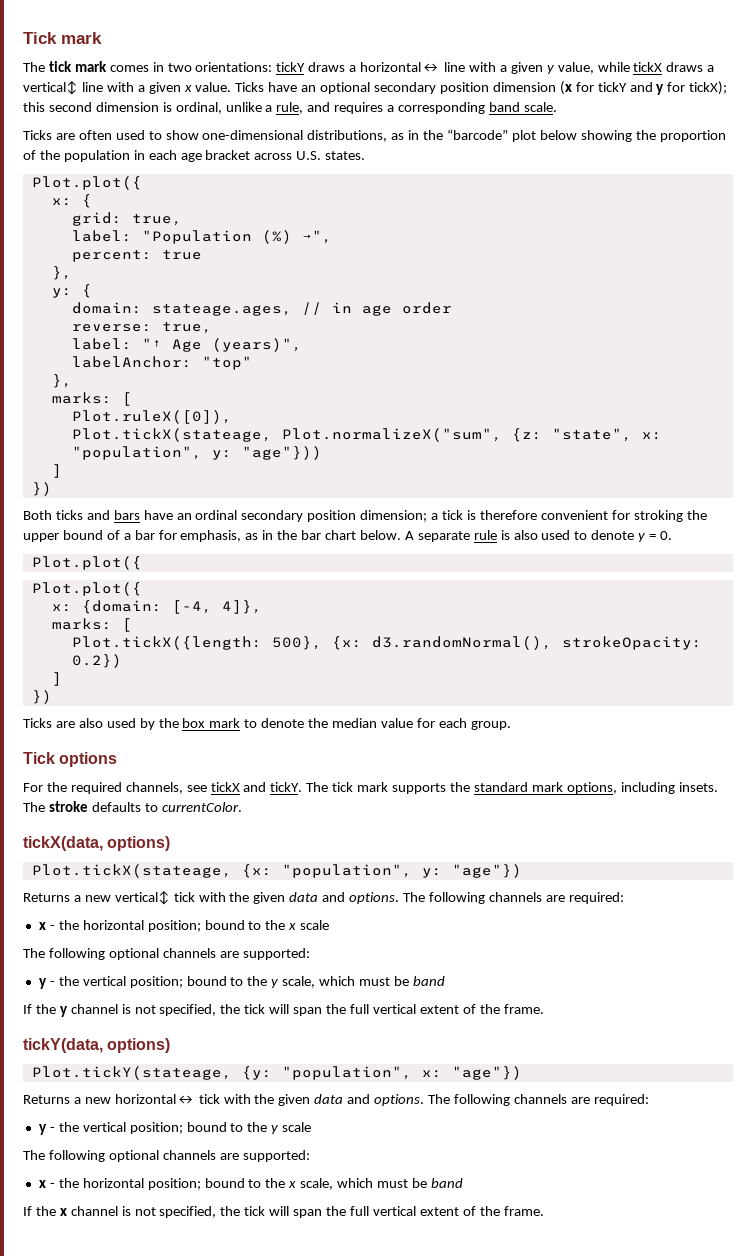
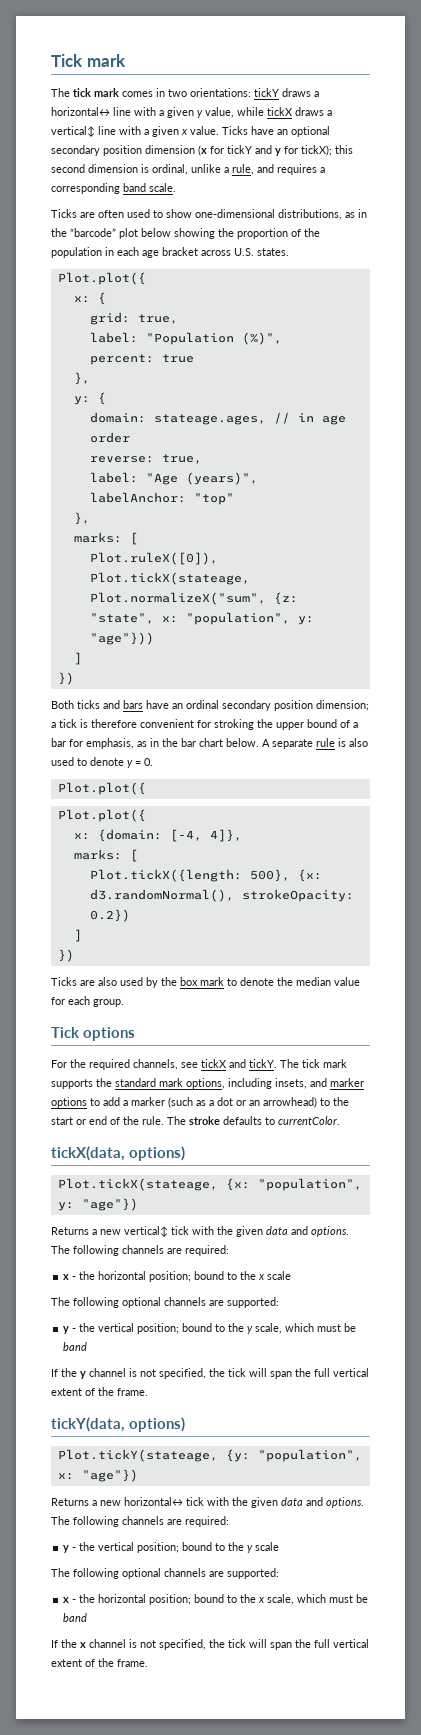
[261,230,332,244] (%) →", -> [241,332,282,345] (%)",
[141,338,202,352] "↑ Age -> [145,473,178,485] "Age
[678,782,718,792] insets. -> [275,1078,364,1089] [51,1097,349,1108] [51,1116,164,1125] insets, and marker options to add a marker (such as a dot or an arrowhead) to the start or end of the rule.

